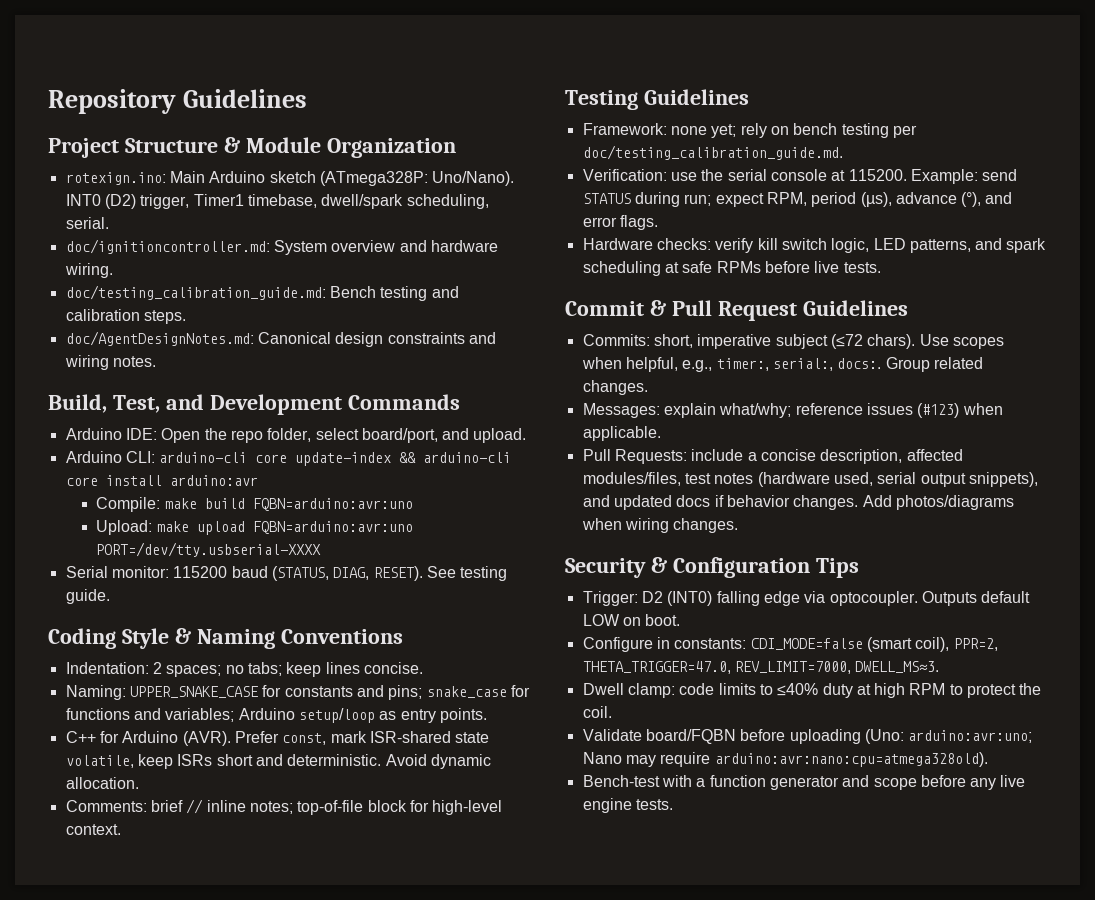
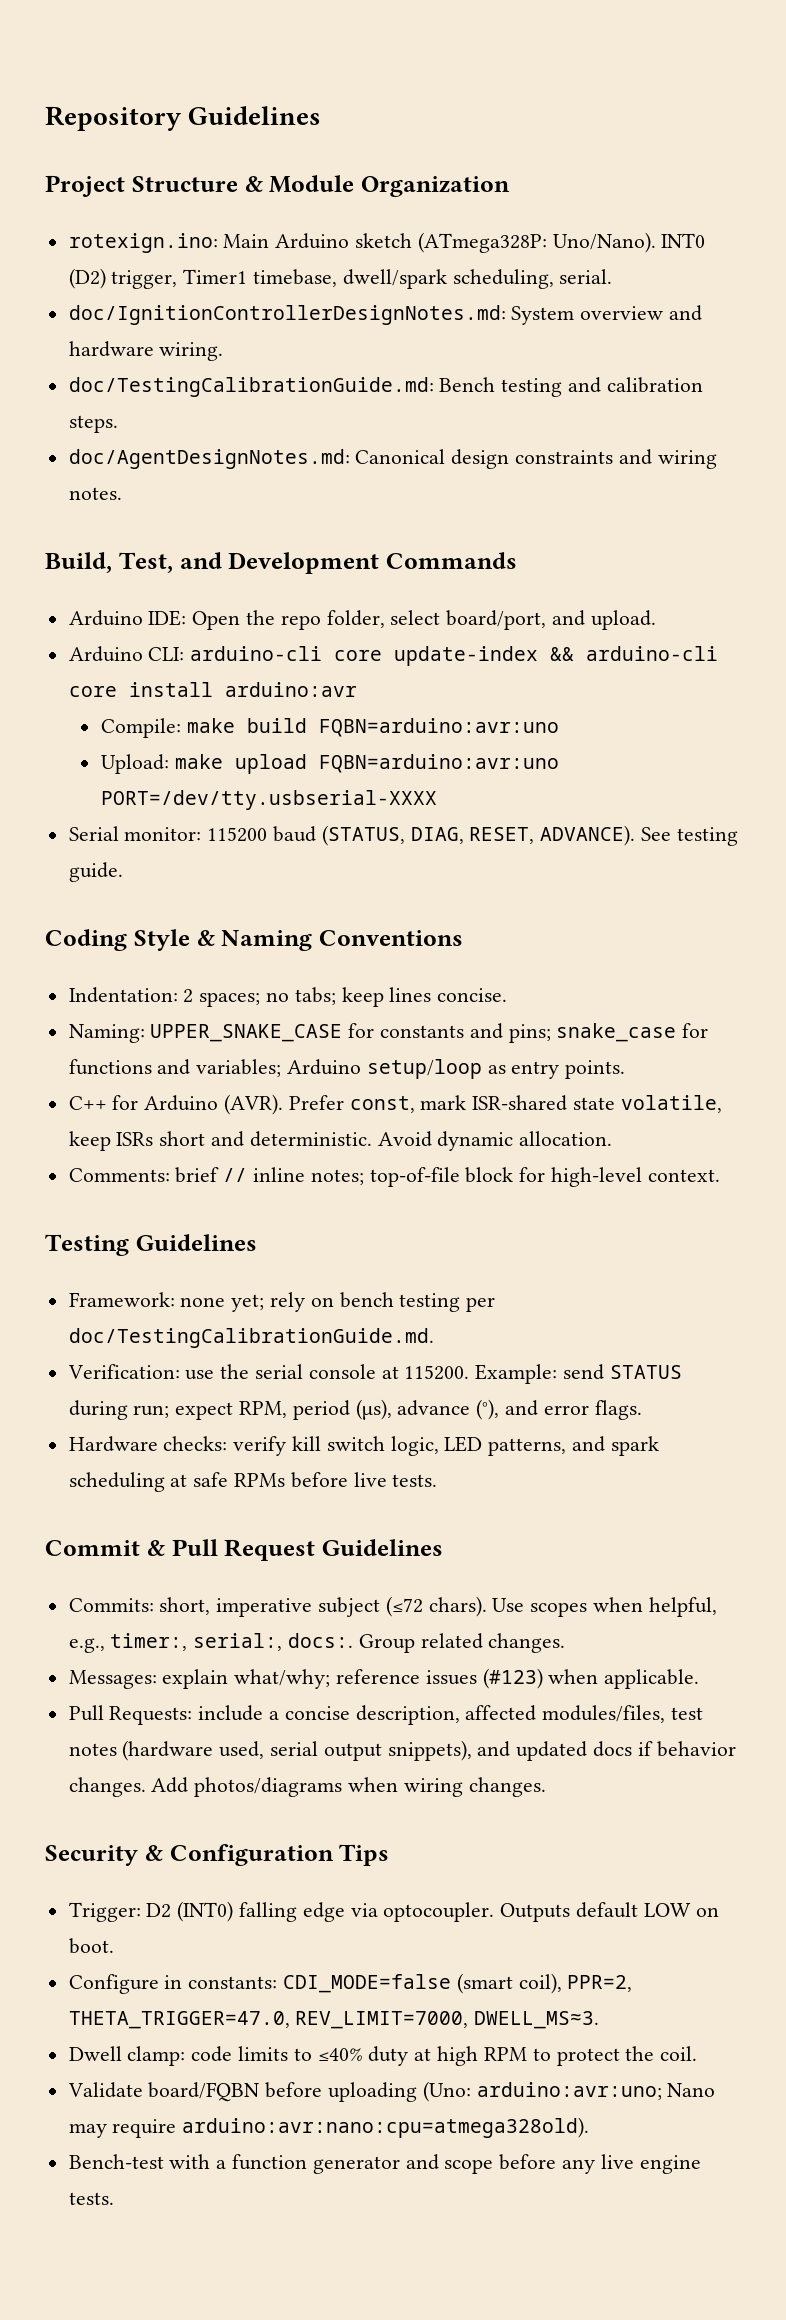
[65,239,270,254] doc/ignitioncontroller.md: -> [68,305,506,325] doc/IgnitionControllerDesignNotes.md:
[65,285,326,300] doc/testing_calibration_guide.md: -> [68,377,434,397] doc/TestingCalibrationGuide.md:
[373,566,423,581] RESET). -> [469,825,636,846] RESET, ADVANCE).
[582,145,843,160] doc/testing_calibration_guide.md. -> [68,1328,434,1348] doc/TestingCalibrationGuide.md.

